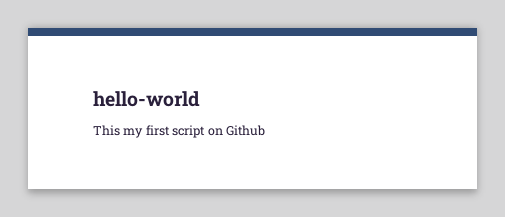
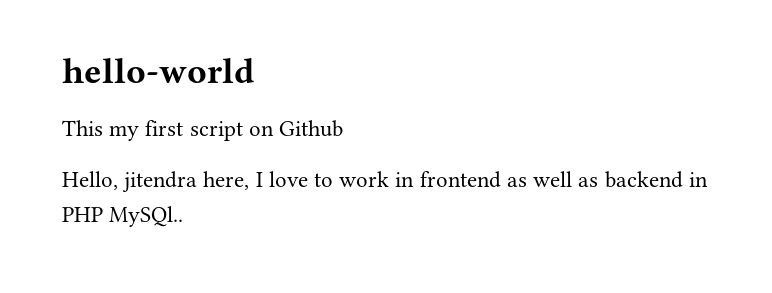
(265, 130) none -> [62,171,708,193] [62,206,184,227] // Hello, jitendra here, I love to work in frontend as well as backend in PHP MySQl..

